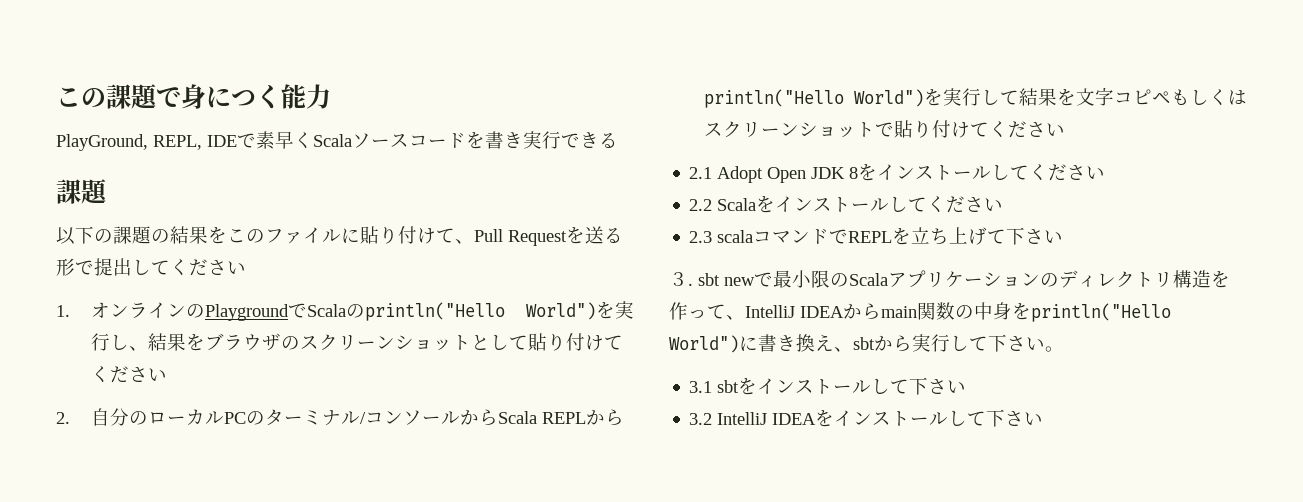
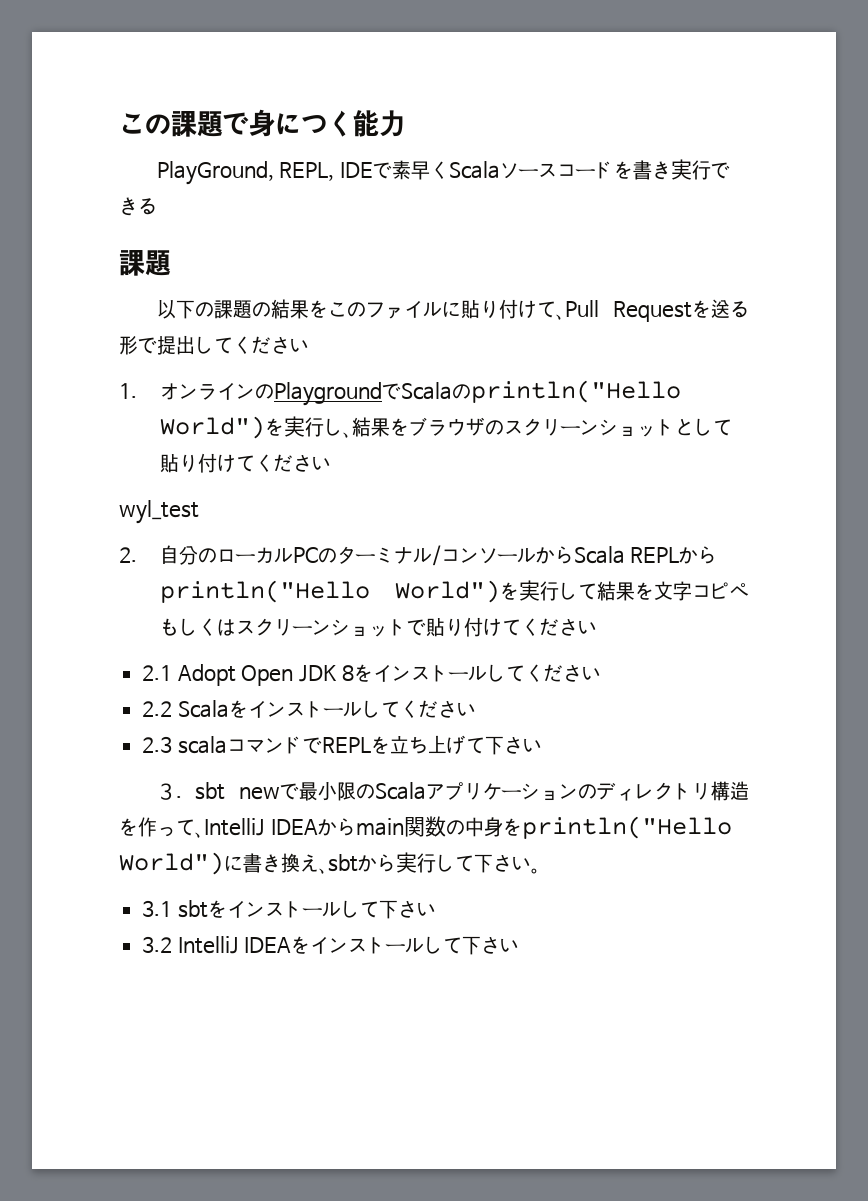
(167, 375) none -> [119,500,199,524] // wyl_test

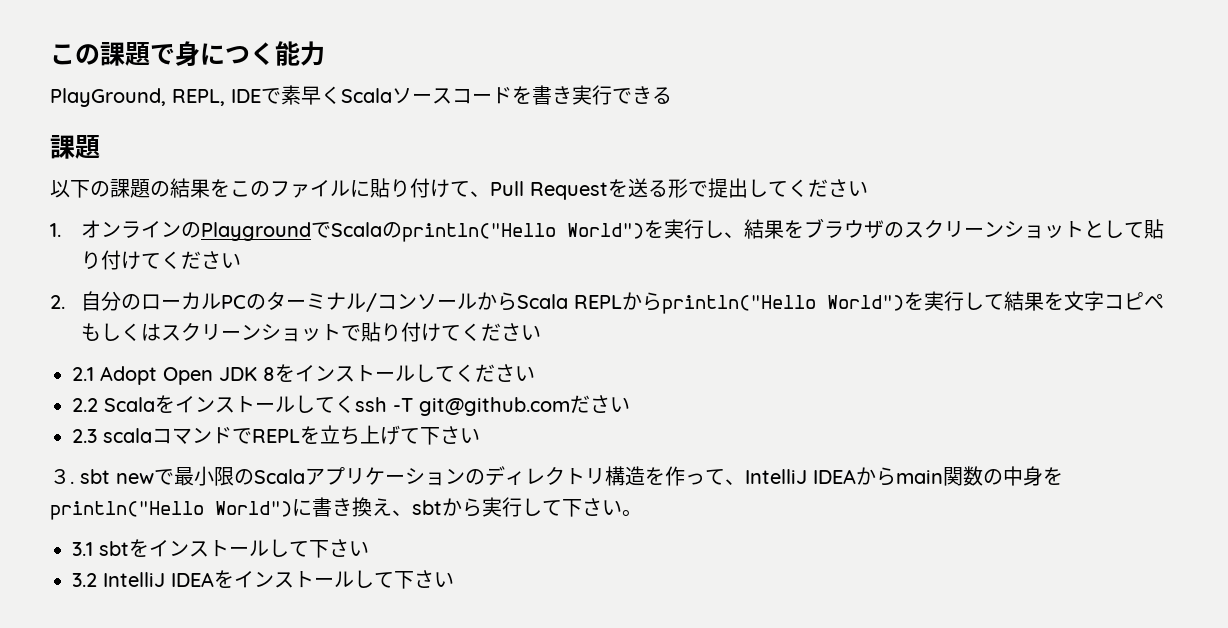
[119,500,199,524] // wyl_test -> (242, 260) none
(419, 709) none -> [355,397,570,416] ssh -T git@github.com

